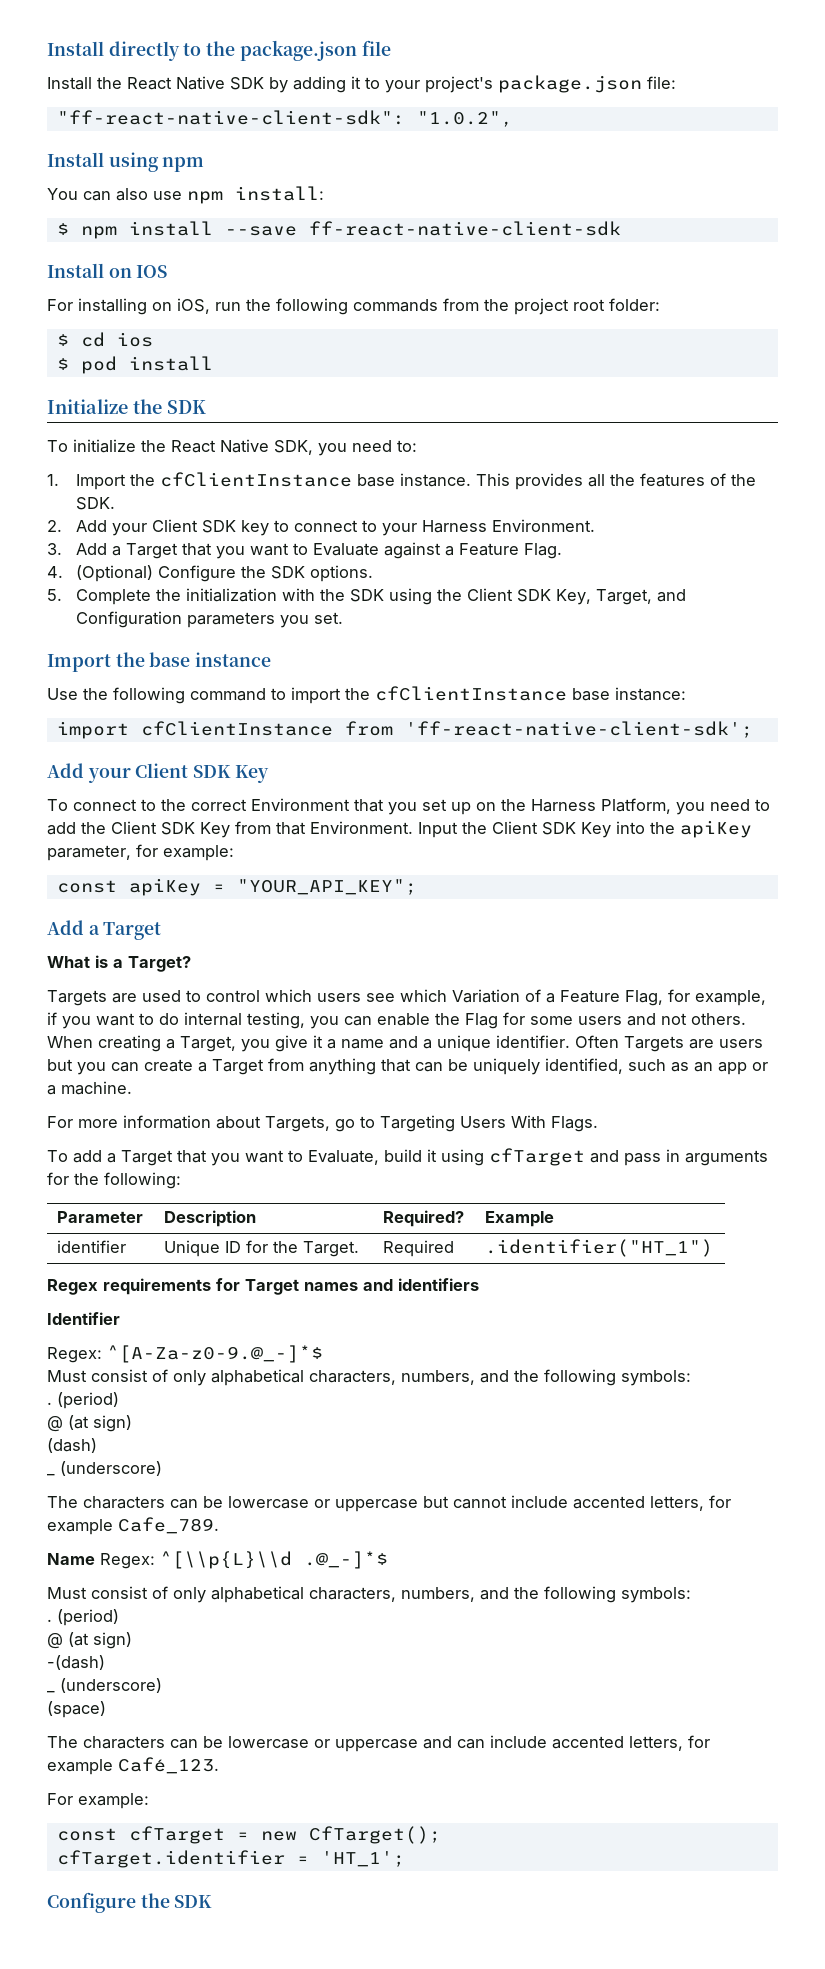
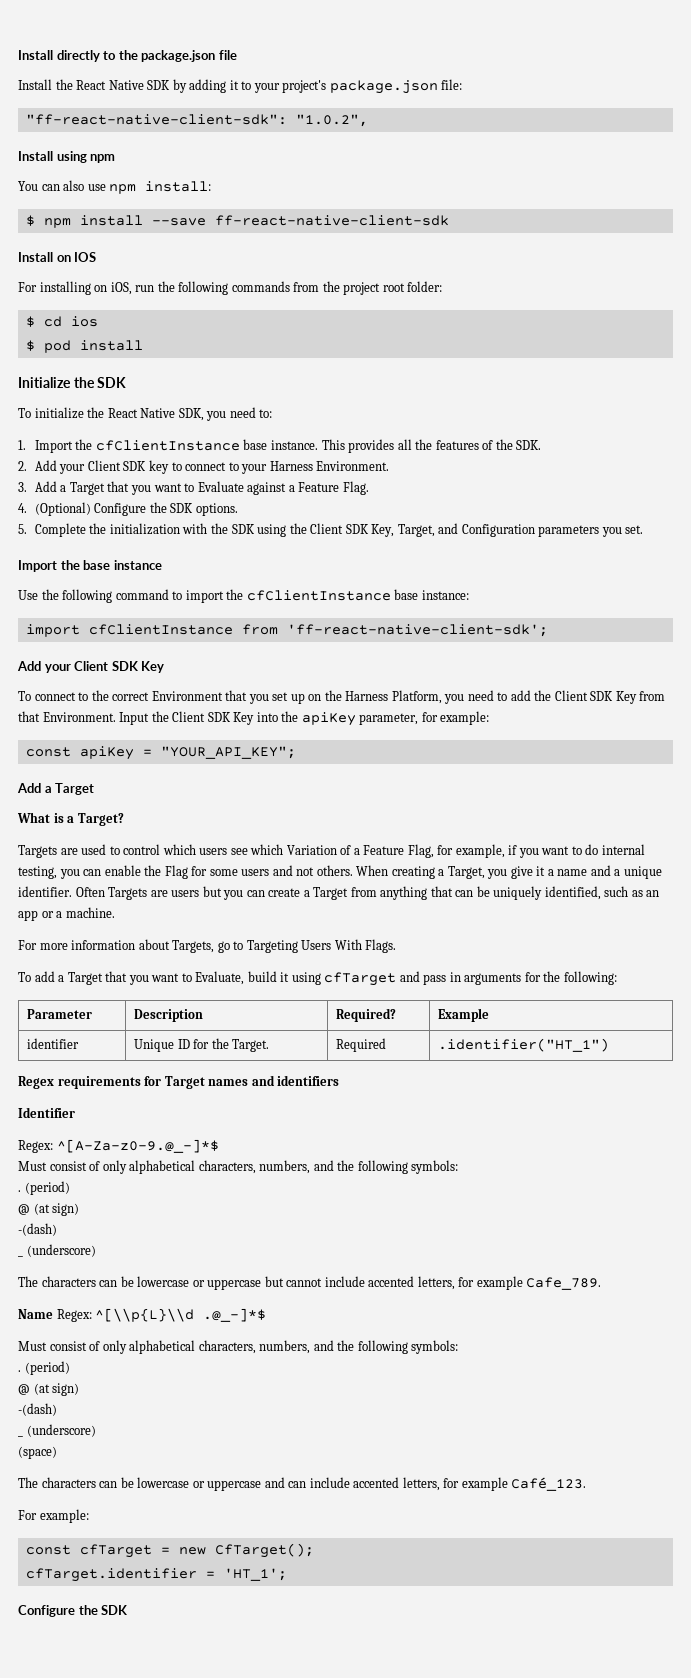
[47,1438,97,1453] (dash) -> [18,1223,57,1236] -(dash)

